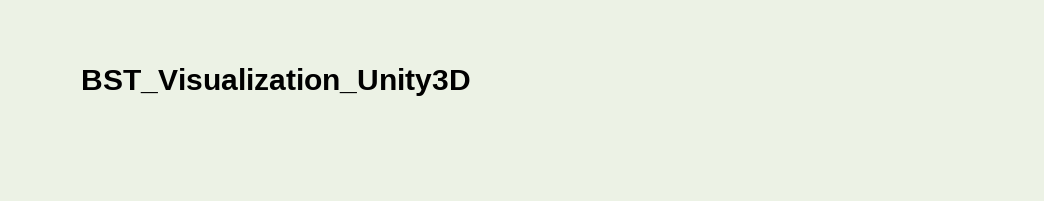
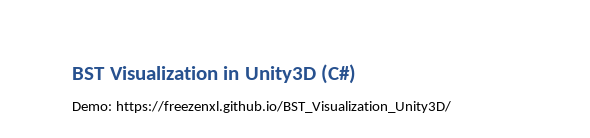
[81,68,471,96] BST_Visualization_Unity3D -> [72,64,357,84] [72,101,451,113] BST Visualization in Unity3D (C#) // Demo: https://freezenxl.github.io/BST_Visualization_Unity3D/

